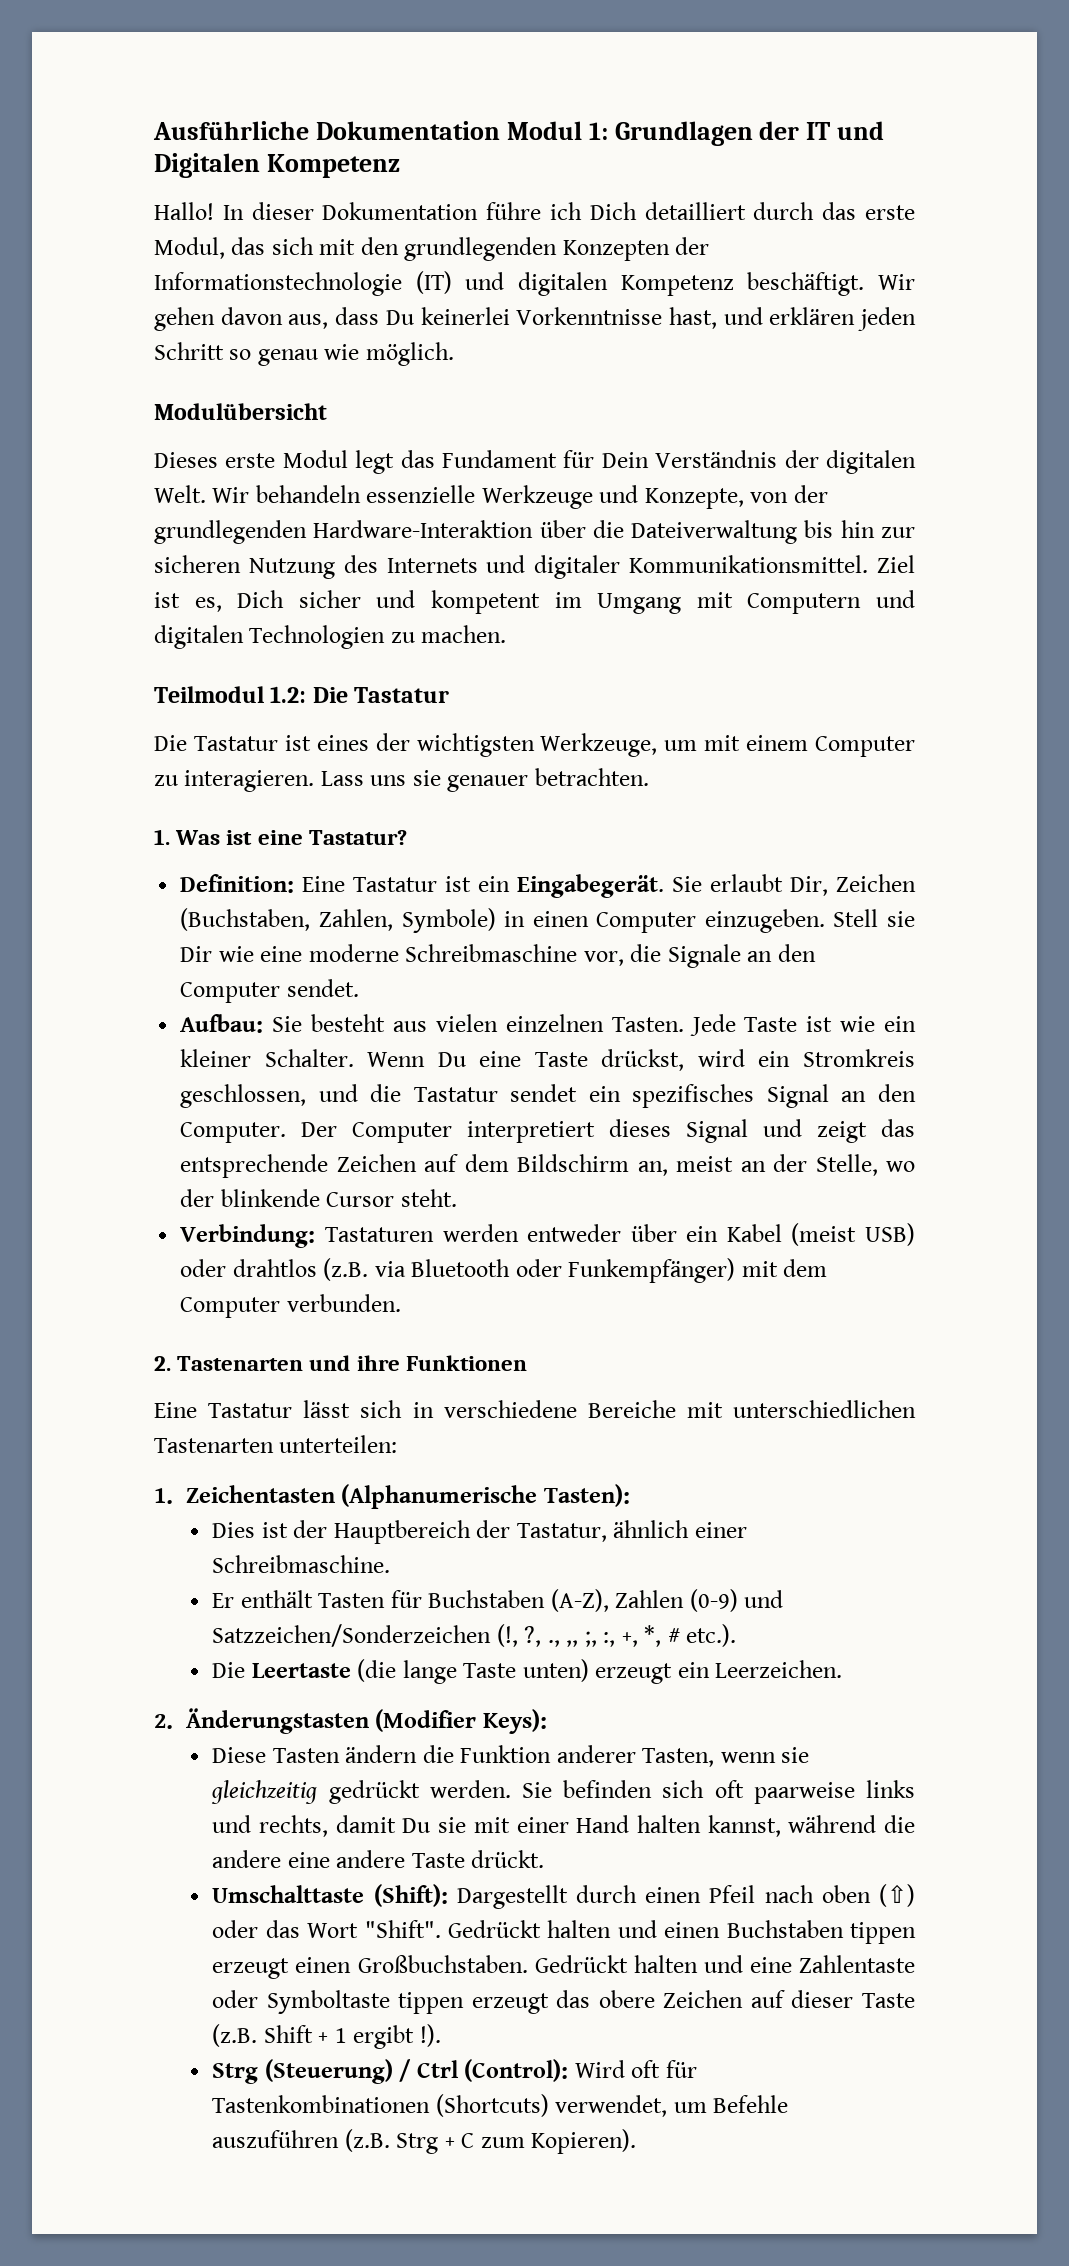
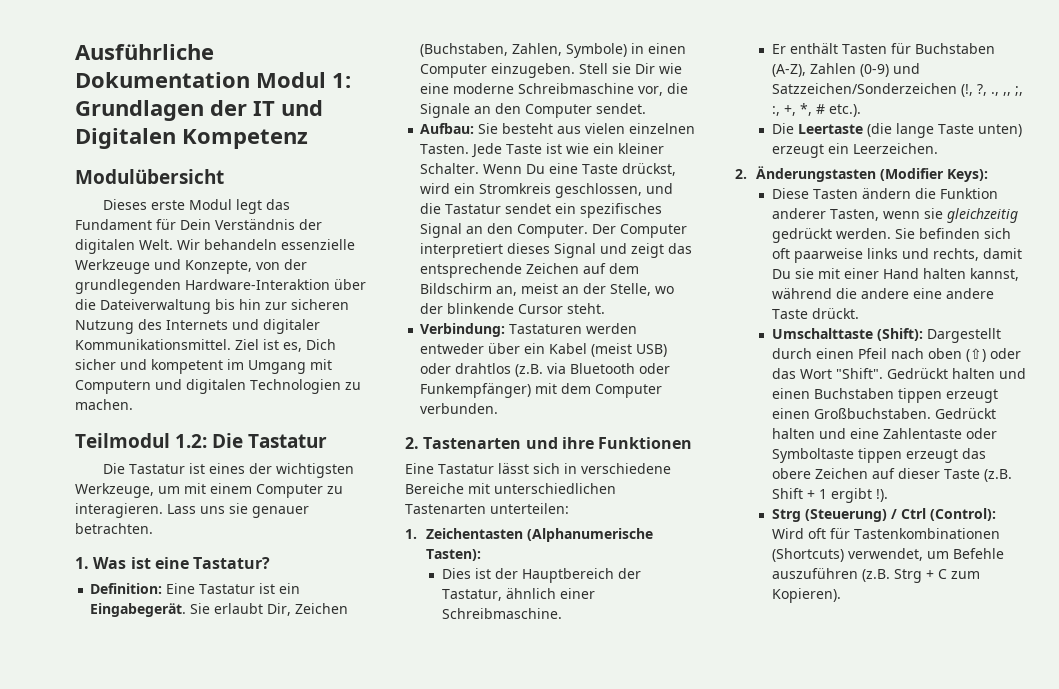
[154,202,915,220] [154,237,710,261] [154,271,915,296] [154,307,917,331] [154,342,454,366] // Hallo! In dieser Dokumentation führe ich Dich detailliert durch das erste Modul, das sich mit den grundlegenden Konzepten der Informationstechnologie (IT) und digitalen Kompetenz beschäftigt. Wir gehen davon aus, dass Du keinerlei Vorkenntnisse hast, und erklären jeden Schritt so genau wie möglich. -> (308, 139) none

